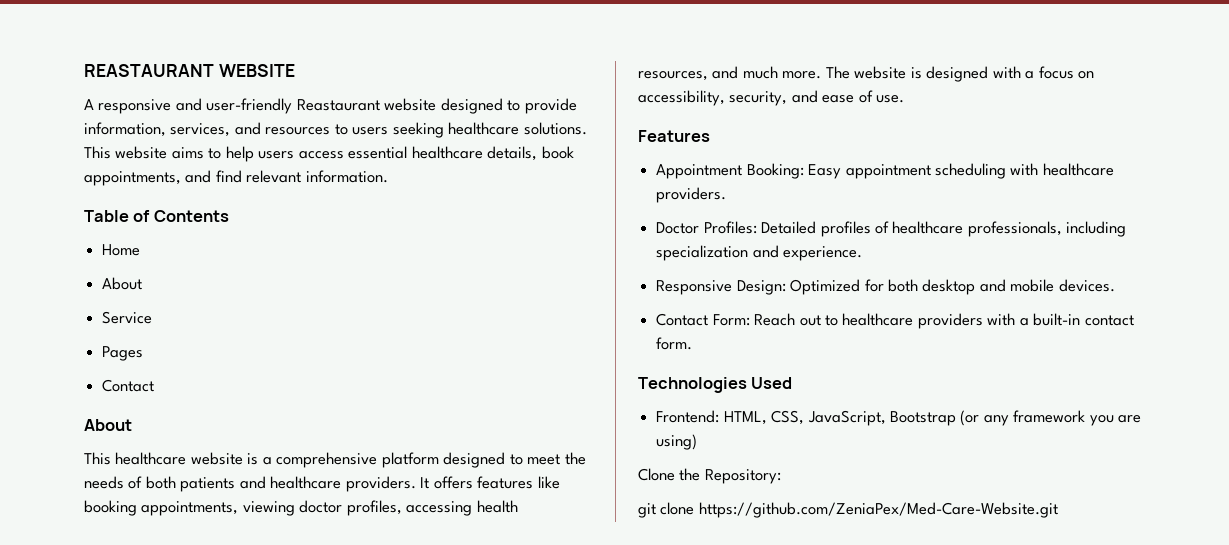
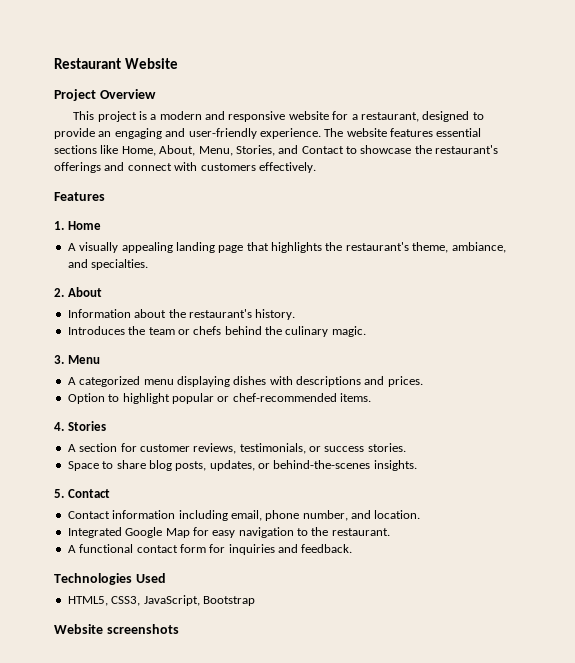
[84,64,295,77] [84,98,577,114] [84,122,587,138] [84,146,574,162] [84,170,388,186] [84,210,229,222] [102,244,141,256] [102,277,143,290] [102,311,153,324] [102,346,144,361] [102,379,155,392] [84,419,132,431] [84,452,586,468] [84,476,560,492] [84,500,518,516] [638,66,1095,82] [638,90,905,106] [638,130,710,142] [656,163,1114,179] [656,187,727,203] [656,221,1127,237] [656,245,863,261] [656,279,1115,295] [656,313,1134,329] [656,337,693,350] REASTAURANT WEBSITE // A responsive and user-friendly Reastaurant website designed to provide information, services, and resources to users seeking healthcare solutions. This website aims to help users access essential healthcare details, book appointments, and find relevant information. // Table of Contents // Home // About // Service // Pages // Contact // About // This healthcare website is a comprehensive platform designed to meet the needs of both patients and healthcare providers. It offers features like booking appointments, viewing doctor profiles, accessing health resources, and much more. The website is designed with a focus on accessibility, security, and ease of use. // Features // Appointment Booking: Easy appointment scheduling with healthcare providers. // Doctor Profiles: Detailed profiles of healthcare professionals, including specialization and experience. // Responsive Design: Optimized for both desktop and mobile devices. // Contact Form: Reach out to healthcare providers with a built-in contact form. -> [54,58,178,69] [54,89,156,101] [73,111,484,122] [54,128,482,139] [54,145,499,156] [54,162,316,173] [54,192,105,201] [54,221,101,230] [67,242,506,253] [67,259,149,270] [54,287,102,297] [67,309,296,320] [67,326,366,337] [54,355,100,364] [67,376,423,387] [67,393,371,404] [54,421,106,431] [67,443,406,454] [67,460,417,471] [54,489,110,498] [67,510,421,521] [67,527,390,538] [67,544,353,555] Restaurant Website // Project Overview // This project is a modern and responsive website for a restaurant, designed to provide an engaging and user-friendly experience. The website features essential sections like Home, About, Menu, Stories, and Contact to showcase the restaurant's offerings and connect with customers effectively. // Features // 1. Home // A visually appealing landing page that highlights the restaurant's theme, ambiance, and specialties. // 2. About // Information about the restaurant's history. // Introduces the team or chefs behind the culinary magic. // 3. Menu // A categorized menu displaying dishes with descriptions and prices. // Option to highlight popular or chef-recommended items. // 4. Stories // A section for customer reviews, testimonials, or success stories. // Space to share blog posts, updates, or behind-the-scenes insights. // 5. Contact // Contact information including email, phone number, and location. // Integrated Google Map for easy navigation to the restaurant. // A functional contact form for inquiries and feedback.
[656,410,805,425] Frontend: HTML, CSS, -> [67,596,141,606] HTML5, CSS3,
[960,410,1142,426] [656,434,698,450] [638,468,781,484] [638,502,1058,518] (or any framework you are using) // Clone the Repository: // git clone https://github.com/ZeniaPex/Med-Care-Website.git -> [54,624,179,634] // Website screenshots

